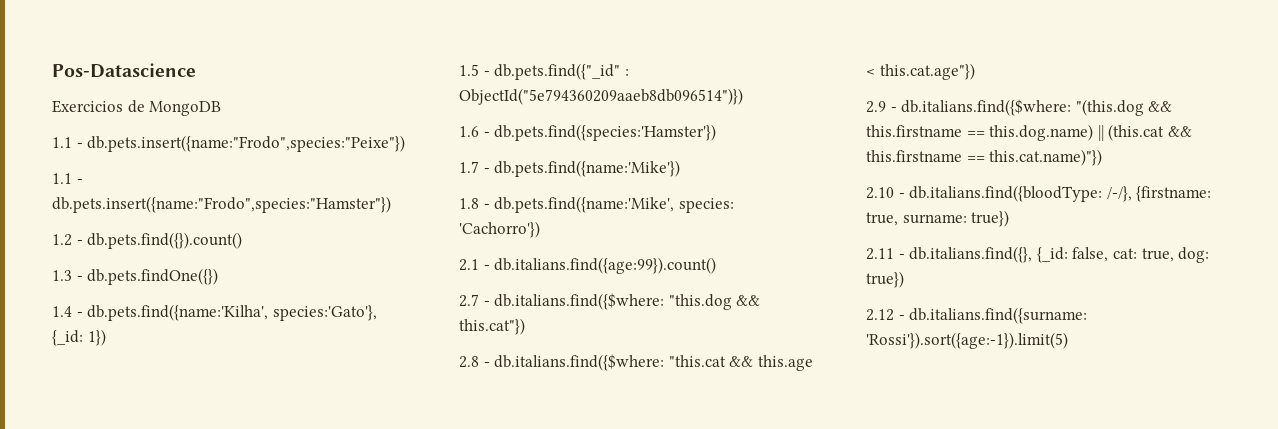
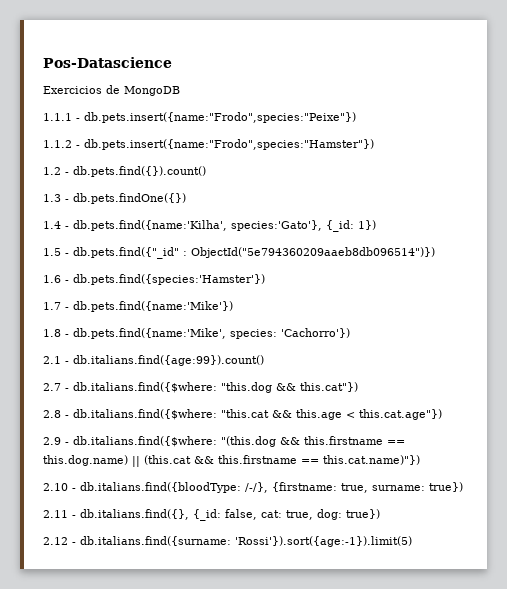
[52,137,72,148] 1.1 -> [43,113,72,121] 1.1.1
[52,173,72,184] 1.1 -> [43,140,72,148] 1.1.2

